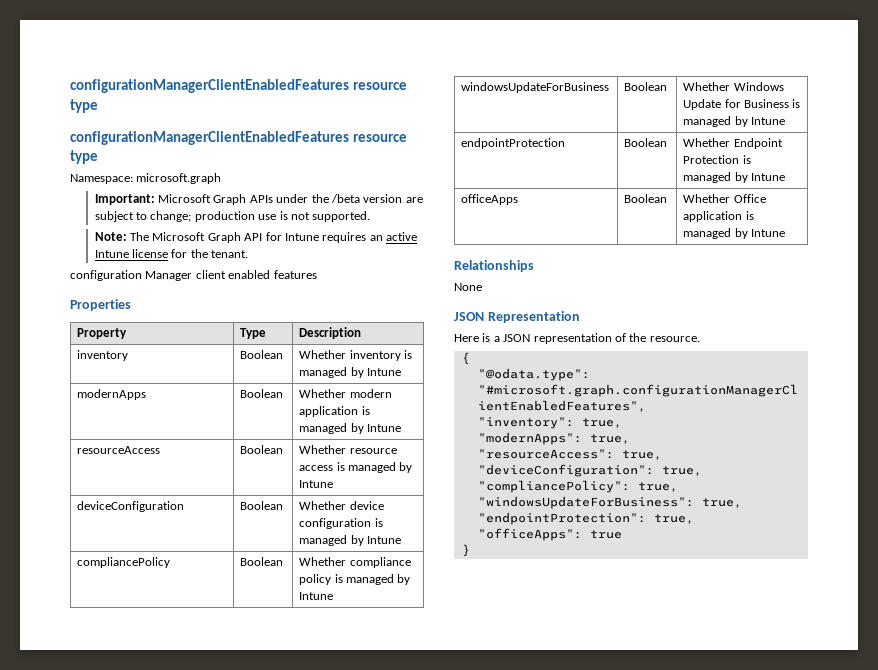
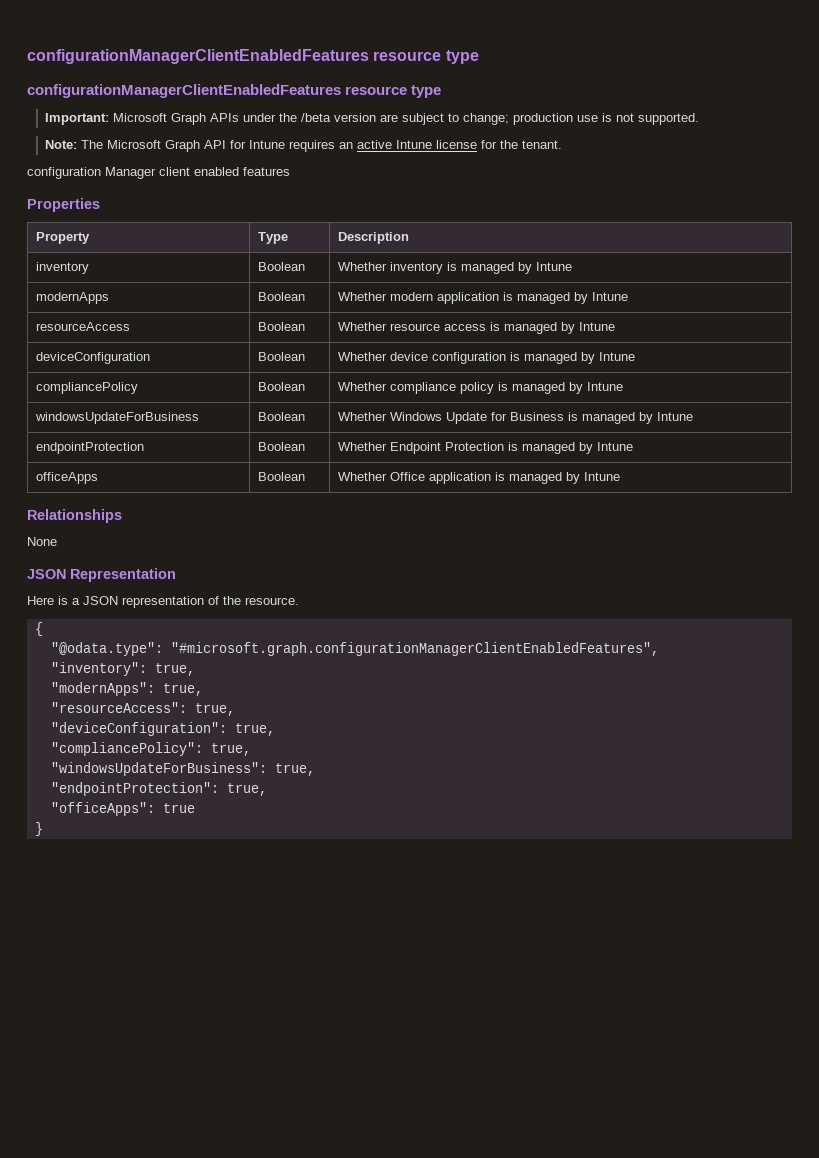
[70,173,222,184] // Namespace: microsoft.graph -> (442, 91) none

